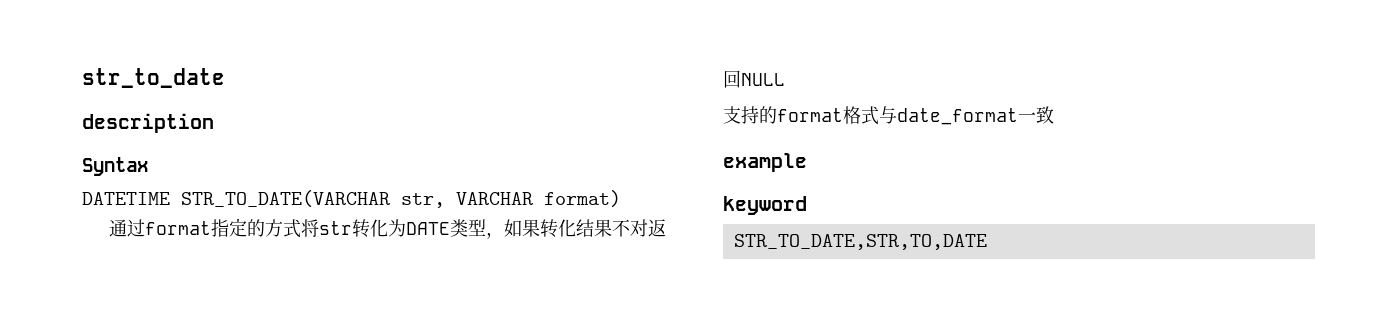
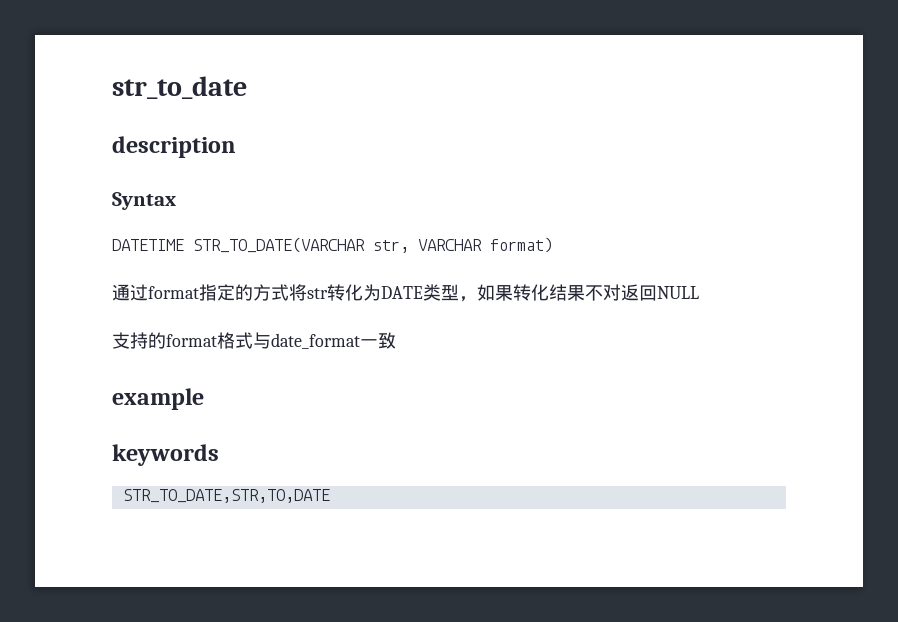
[723,196,807,215] keyword -> [112,444,219,466] keywords

